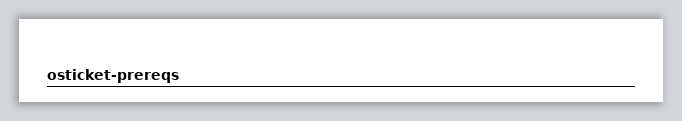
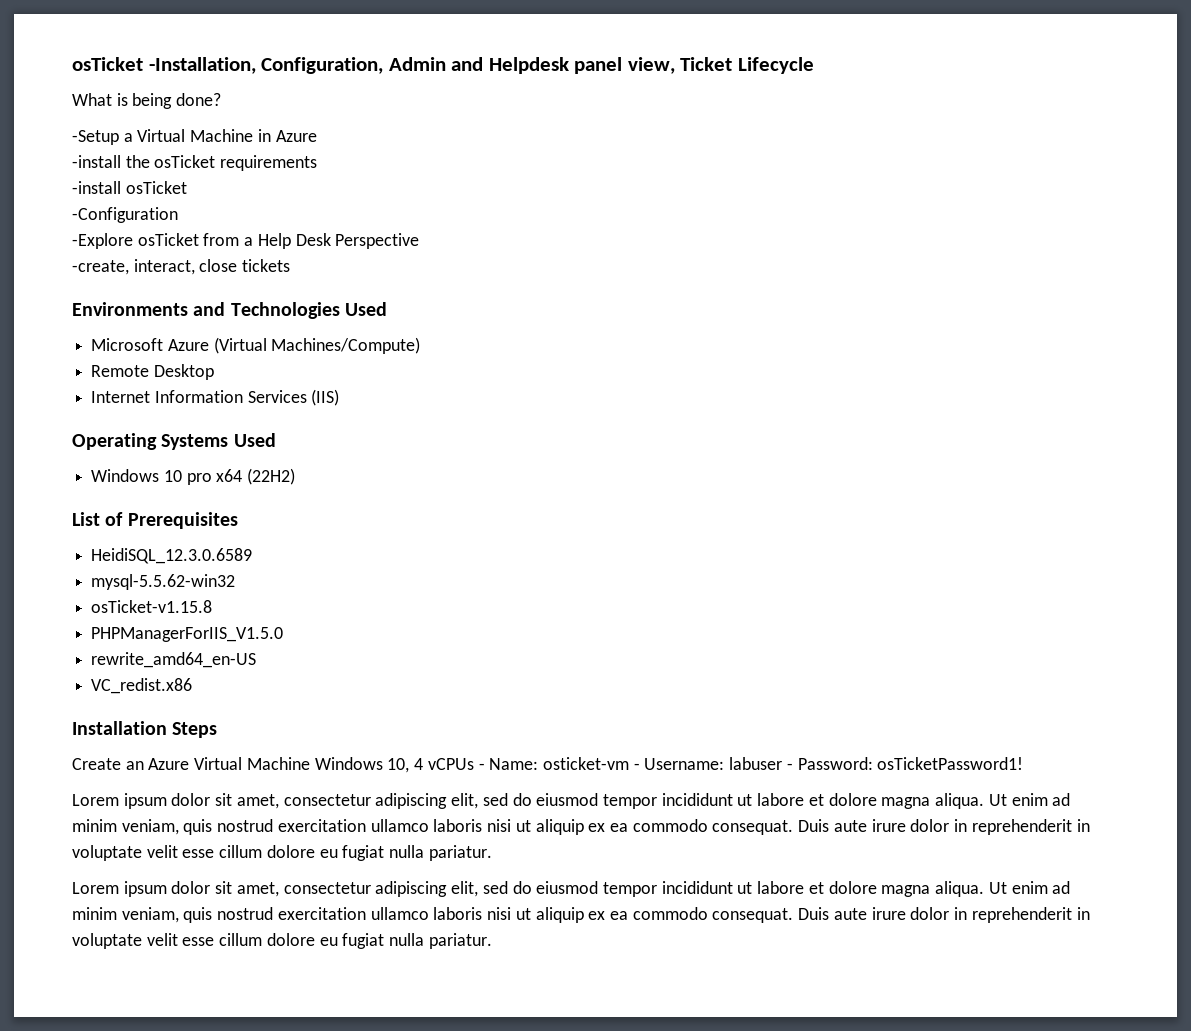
[47,69,179,83] osticket-prereqs -> [72,57,814,74] [72,93,222,109] [72,129,317,145] [72,155,318,171] [72,181,187,194] [72,207,178,223] [72,233,420,249] [72,259,291,275] [72,302,387,319] [91,337,421,354] [91,364,214,380] [91,389,340,406] [72,433,276,450] [91,468,296,485] [72,512,238,529] [91,548,253,564] [91,574,236,590] [91,600,213,613] [91,627,284,642] [91,652,257,668] [91,678,193,694] [72,721,218,738] [72,757,1024,773] [72,793,1071,809] [72,819,1090,835] [72,845,492,861] [72,881,1071,897] [72,907,1090,923] [72,933,492,949] osTicket -Installation, Configuration, Admin and Helpdesk panel view, Ticket Lifecycle // What is being done? // -Setup a Virtual Machine in Azure // -install the osTicket requirements // -install osTicket // -Configuration // -Explore osTicket from a Help Desk Perspective // -create, interact, close tickets // Environments and Technologies Used // Microsoft Azure (Virtual Machines/Compute) // Remote Desktop // Internet Information Services (IIS) // Operating Systems Used // Windows 10 pro x64 (22H2) // List of Prerequisites // HeidiSQL_12.3.0.6589 // mysql-5.5.62-win32 // osTicket-v1.15.8 // PHPManagerForIIS_V1.5.0 // rewrite_amd64_en-US // VC_redist.x86 // Installation Steps // Create an Azure Virtual Machine Windows 10, 4 vCPUs - Name: osticket-vm - Username: labuser - Password: osTicketPassword1! // Lorem ipsum dolor sit amet, consectetur adipiscing elit, sed do eiusmod tempor incididunt ut labore et dolore magna aliqua. Ut enim ad minim veniam, quis nostrud exercitation ullamco laboris nisi ut aliquip ex ea commodo consequat. Duis aute irure dolor in reprehenderit in voluptate velit esse cillum dolore eu fugiat nulla pariatur. // Lorem ipsum dolor sit amet, consectetur adipiscing elit, sed do eiusmod tempor incididunt ut labore et dolore magna aliqua. Ut enim ad minim veniam, quis nostrud exercitation ullamco laboris nisi ut aliquip ex ea commodo consequat. Duis aute irure dolor in reprehenderit in voluptate velit esse cillum dolore eu fugiat nulla pariatur.

